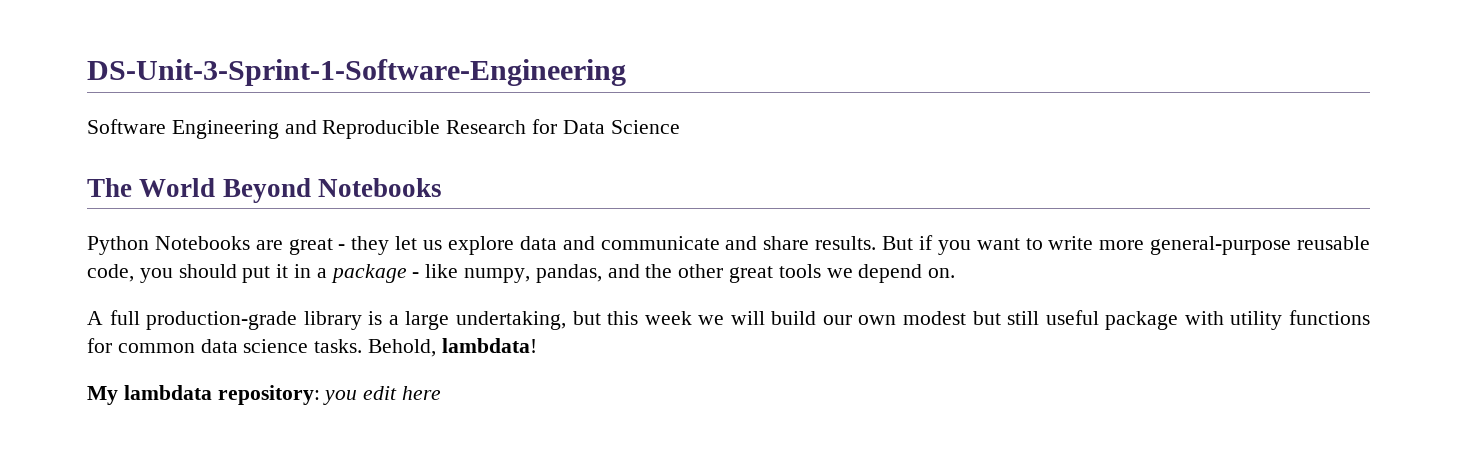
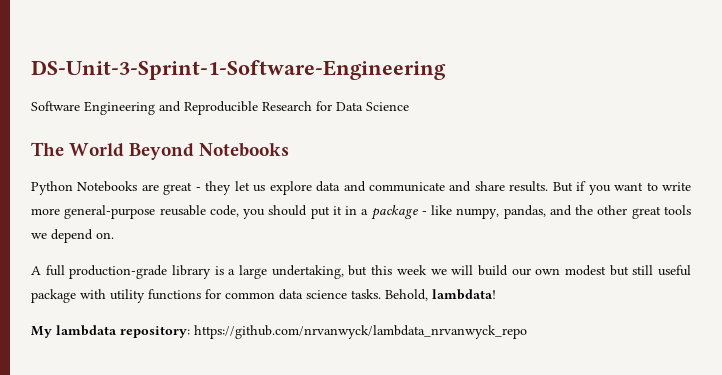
[323,386,442,405] you edit here -> [194,325,527,339] https://github.com/nrvanwyck/lambdata_nrvanwyck_repo

